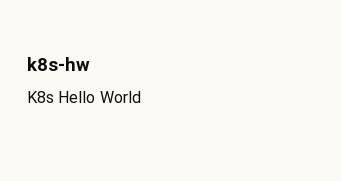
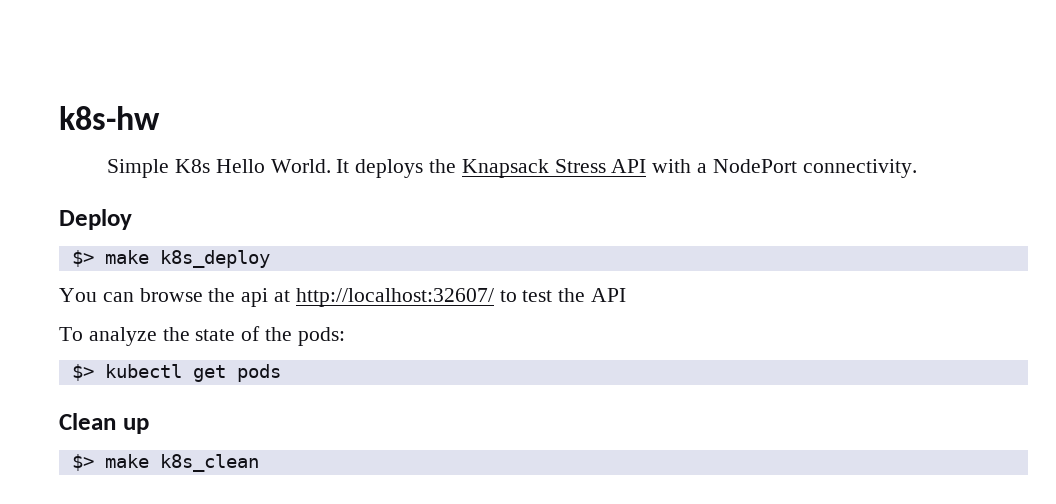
(90, 64) none -> [107,159,170,178] Simple
[99,91,141,103] World -> [270,159,917,178] [59,209,132,230] [71,250,270,268] [59,288,627,307] [59,326,345,346] [71,364,281,382] [59,413,149,434] [71,454,259,472] World. It deploys the Knapsack Stress API with a NodePort connectivity. // Deploy // $> make k8s_deploy // You can browse the api at http://localhost:32607/ to test the API // To analyze the state of the pods: // $> kubectl get pods // Clean up // $> make k8s_clean

